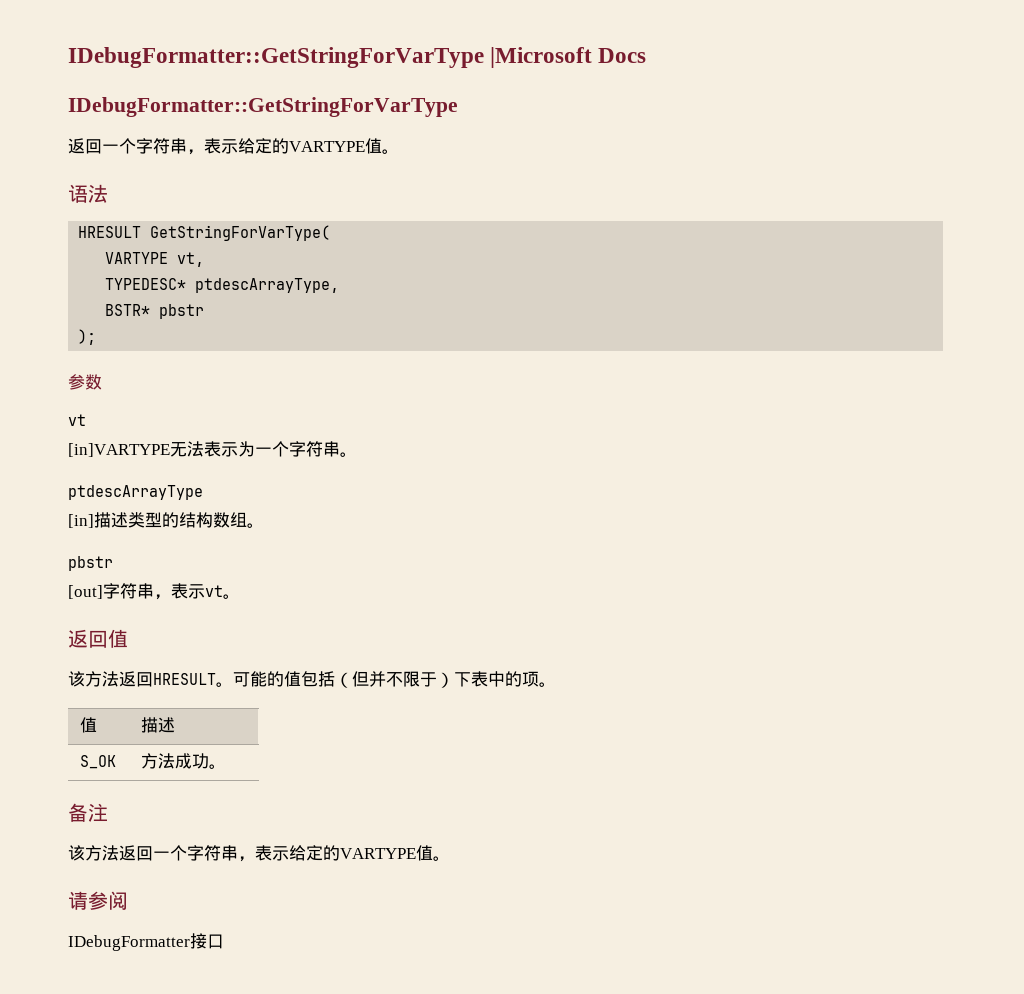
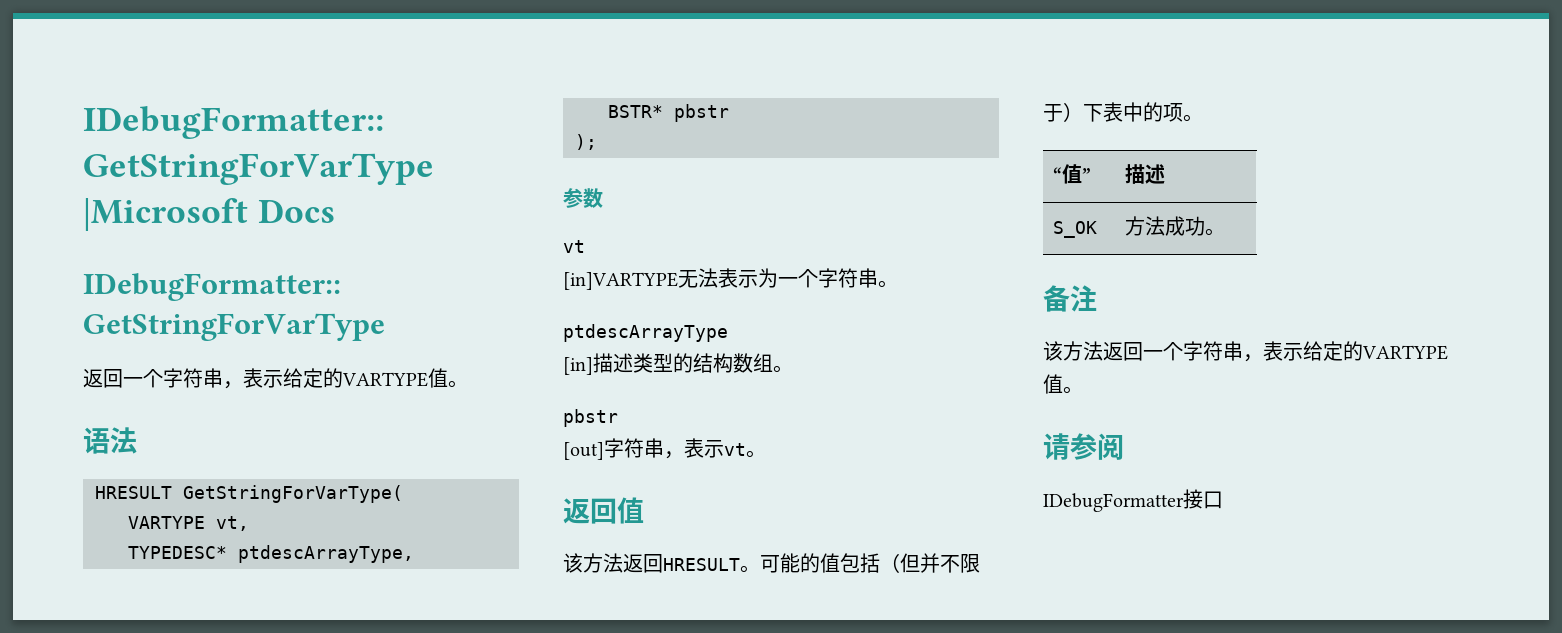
[80,717,98,733] 值 -> [1052,164,1091,184] “值”

